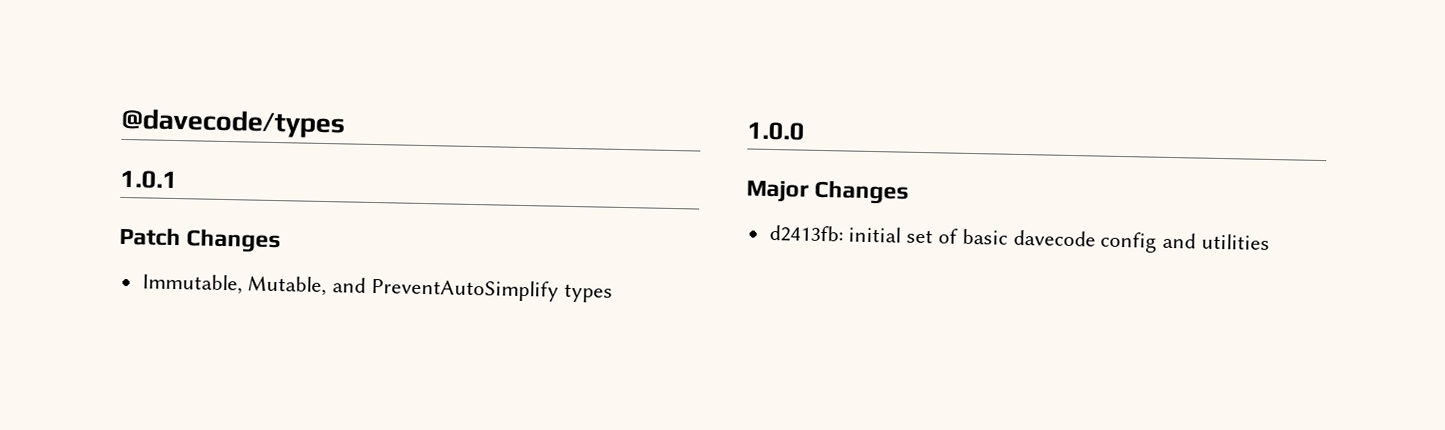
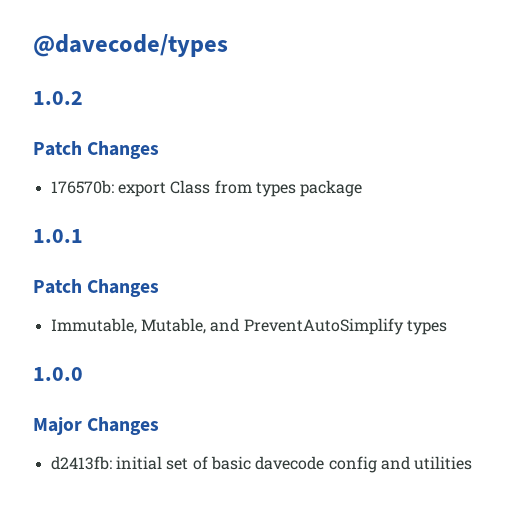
(345, 123) none -> [33,91,83,105] [33,141,160,159] [50,180,363,197] // 1.0.2 // Patch Changes // 176570b: export Class from types package

